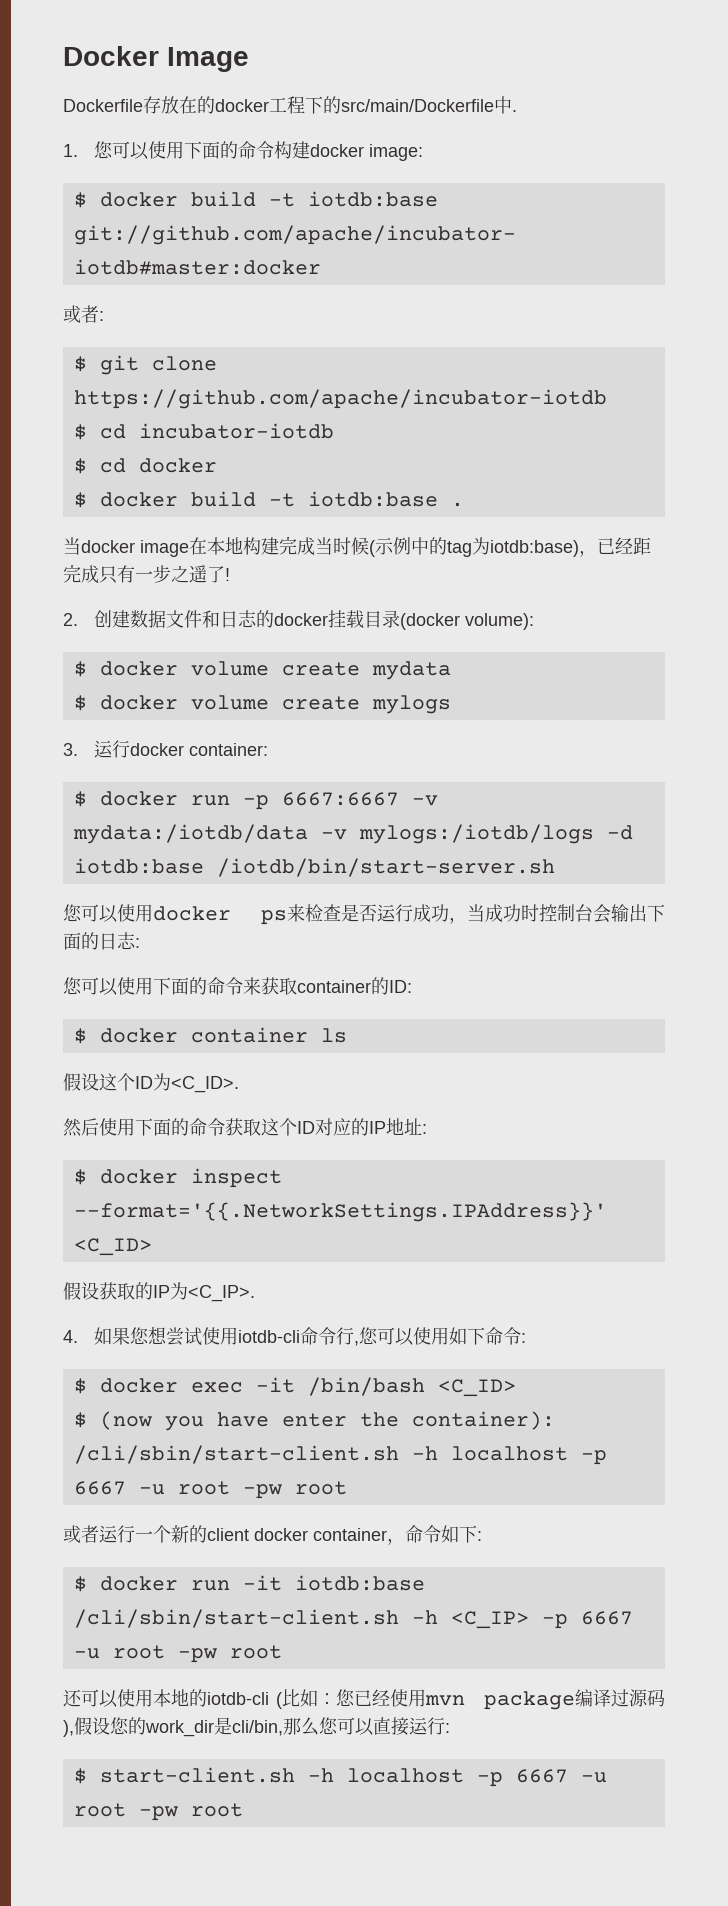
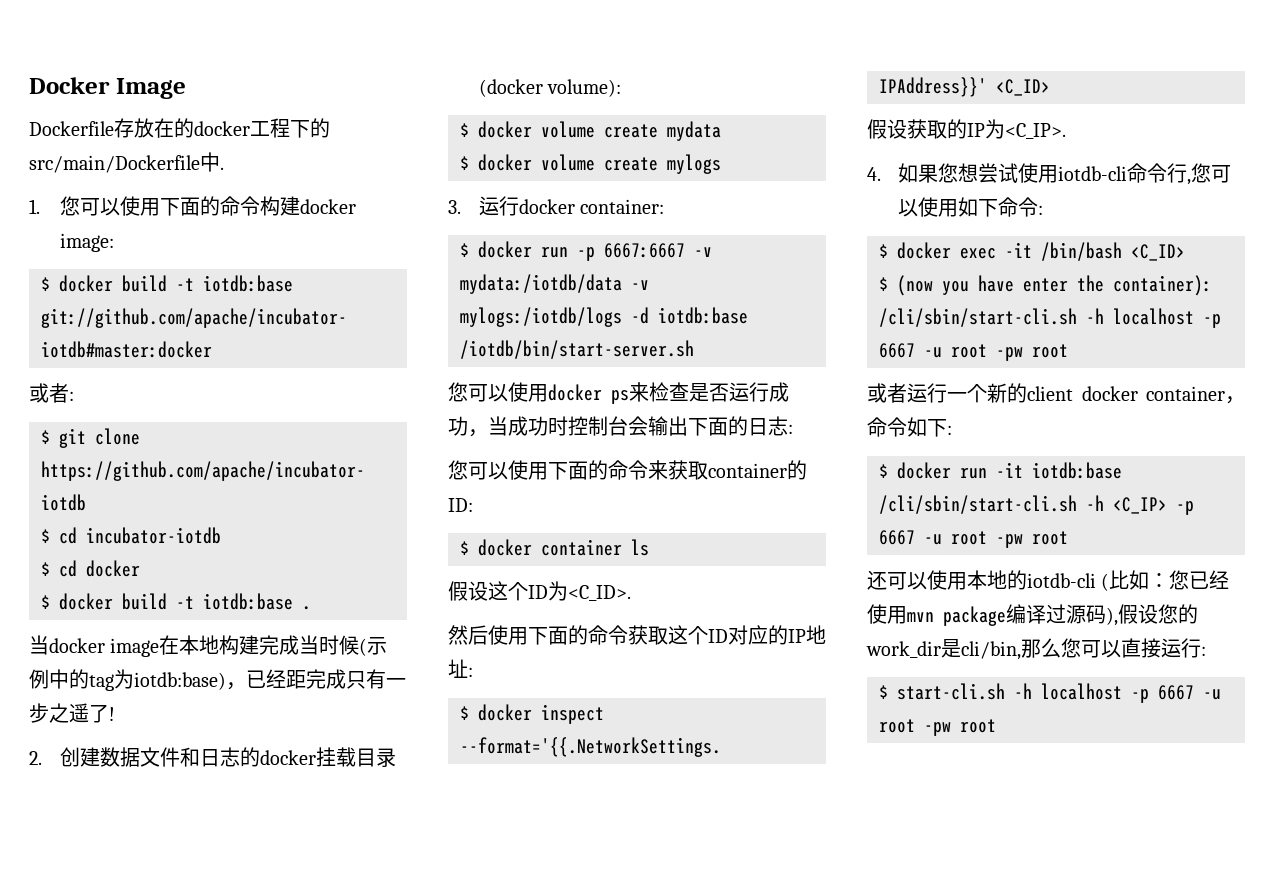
[73,1445,399,1464] /cli/sbin/start-client.sh -> [879,308,1077,327] /cli/sbin/start-cli.sh
[73,1609,399,1628] /cli/sbin/start-client.sh -> [879,495,1077,514] /cli/sbin/start-cli.sh
[99,1767,295,1783] start-client.sh -> [897,683,1005,700] start-cli.sh

